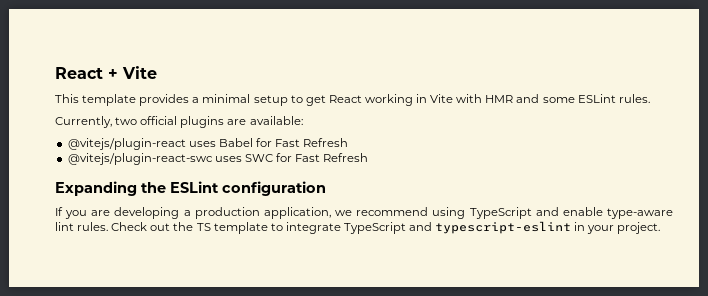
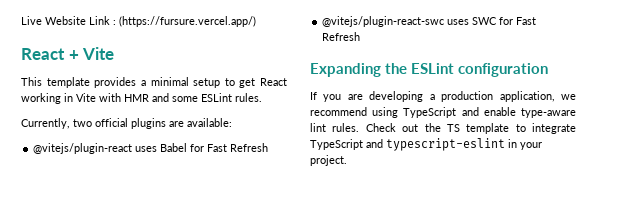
(55, 73) none -> [21,16,256,27] Live Website Link : (https://fursure.vercel.app/) //

